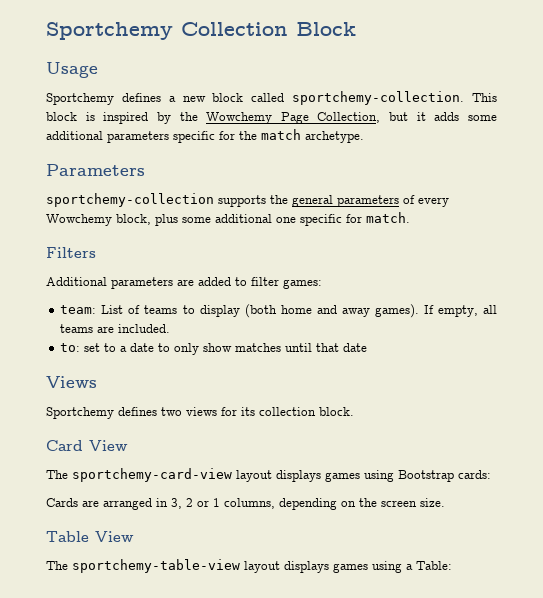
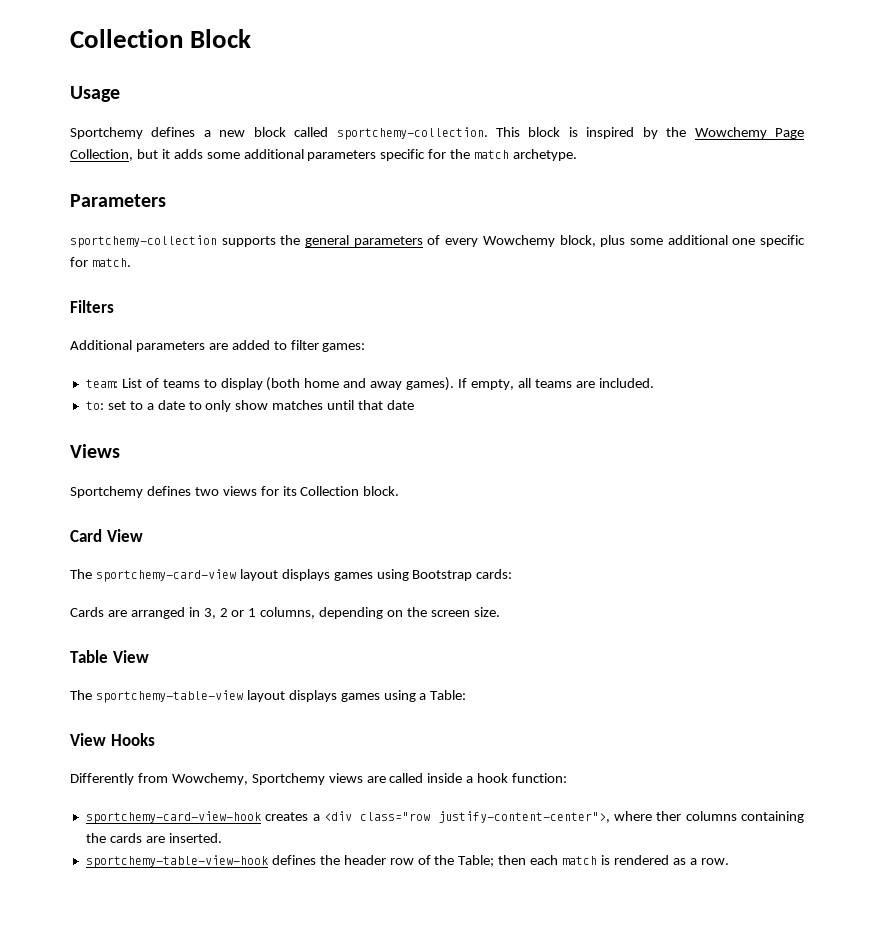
[46,22,173,40] Sportchemy -> (70, 38) none
[259,407,316,416] collection -> [300,486,360,496] Collection
(452, 565) none -> [70,733,155,746] [70,773,568,785] [85,811,805,824] [85,833,222,843] [85,855,729,868] // View Hooks // Differently from Wowchemy, Sportchemy views are called inside a hook function: // sportchemy-card-view-hook creates a <div class="row justify-content-center">, where ther columns containing the cards are inserted. // sportchemy-table-view-hook defines the header row of the Table; then each match is rendered as a row.

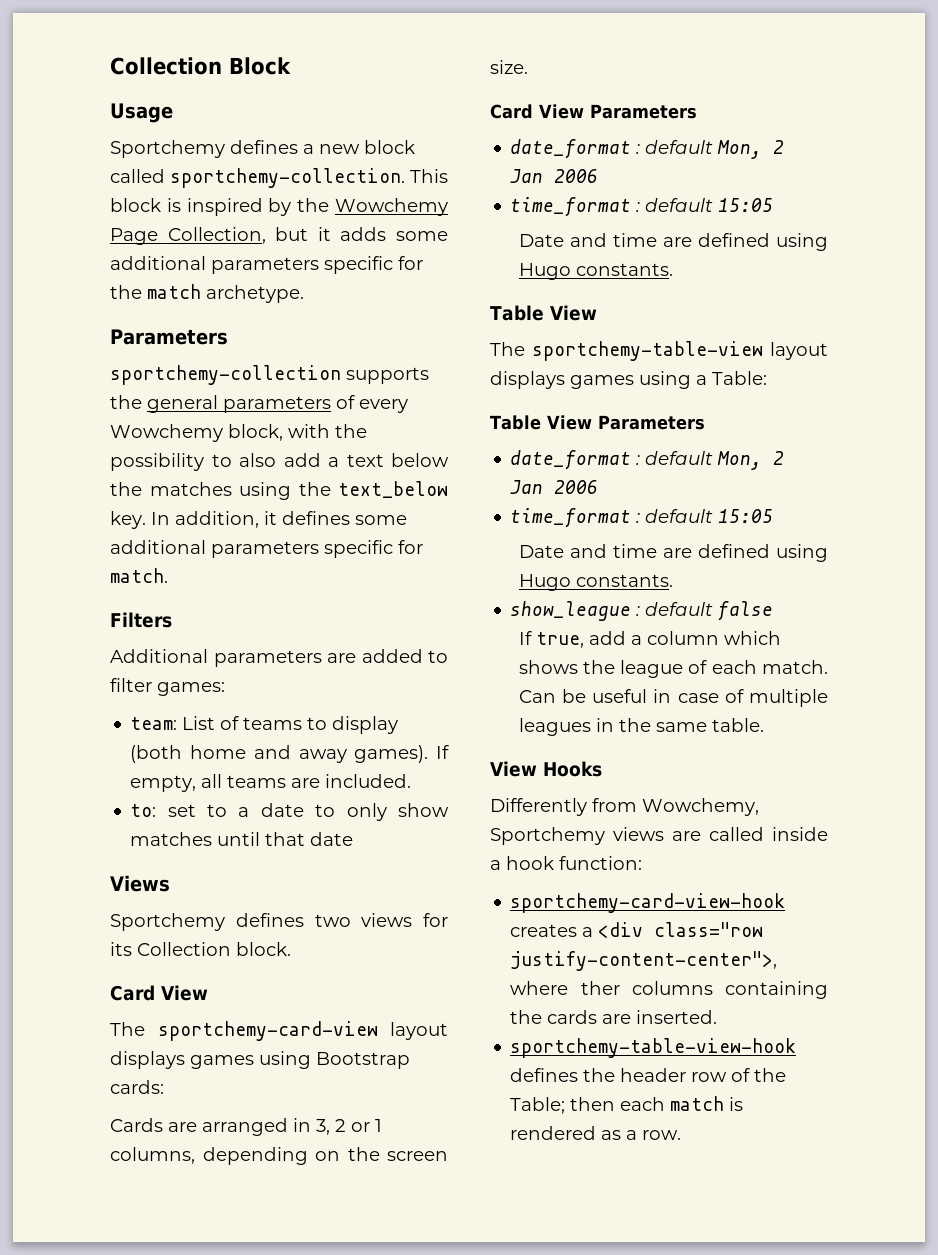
[600,235,756,247] plus some additional one -> [288,424,367,438] [110,453,449,471] [110,481,448,500] [110,511,407,529] [110,540,319,558] with the possibility to also add a text below the matches using the text_below key. In addition, it defines some additional parameters
(500, 612) none -> [490,104,697,119] [510,139,785,159] [510,169,599,183] [510,197,774,217] [518,233,828,251] [518,263,673,280] // Card View Parameters // date_format : default Mon, 2 Jan 2006 // time_format : default 15:05 // Date and time are defined using Hugo constants.
(467, 695) none -> [490,415,705,430] [510,450,785,470] [510,480,599,494] [510,508,774,528] [518,544,828,562] [518,574,673,591] [510,601,774,621] [518,631,781,648] [518,660,828,678] [518,689,828,707] [518,718,764,736] // Table View Parameters // date_format : default Mon, 2 Jan 2006 // time_format : default 15:05 // Date and time are defined using Hugo constants. // show_league : default false // If true, add a column which shows the league of each match. Can be useful in case of multiple leagues in the same table.

